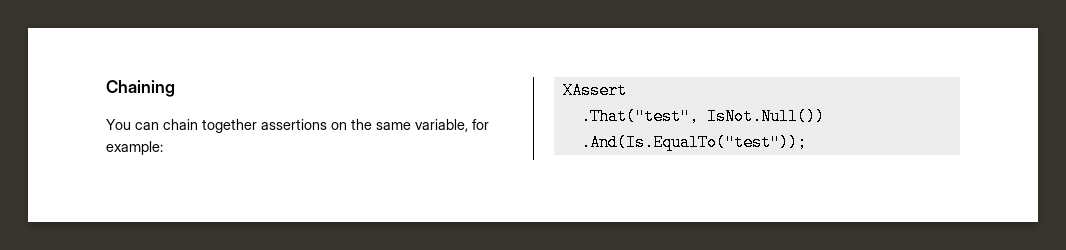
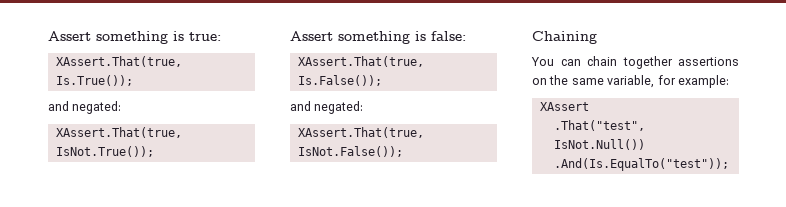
(106, 88) none -> [48,31,221,44] [55,56,182,67] [55,75,133,86] [48,101,122,114] [55,127,182,138] [55,146,154,157] [290,31,466,44] [297,56,424,67] [297,75,382,86] [290,101,364,114] [297,127,424,138] [297,146,403,157] Assert something is true: // XAssert.That(true, Is.True()); // and negated: // XAssert.That(true, IsNot.True()); // Assert something is false: // XAssert.That(true, Is.False()); // and negated: // XAssert.That(true, IsNot.False()); //

